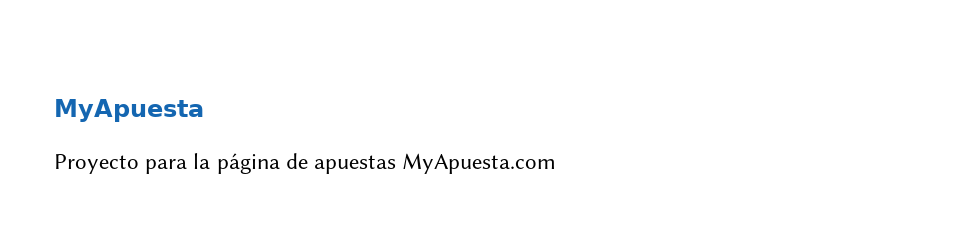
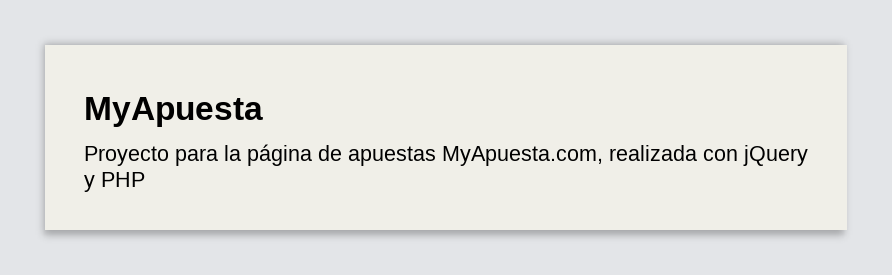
[402,153,557,174] MyApuesta.com -> [442,145,808,166] [84,172,145,192] MyApuesta.com, realizada con jQuery y PHP

